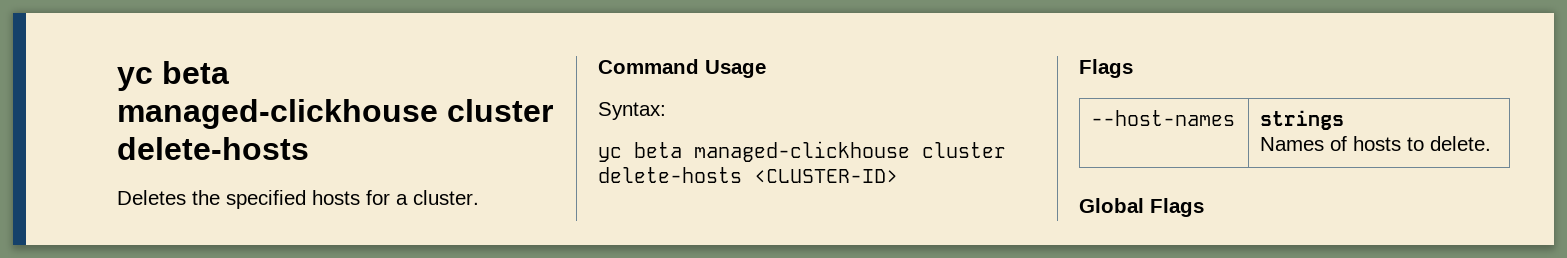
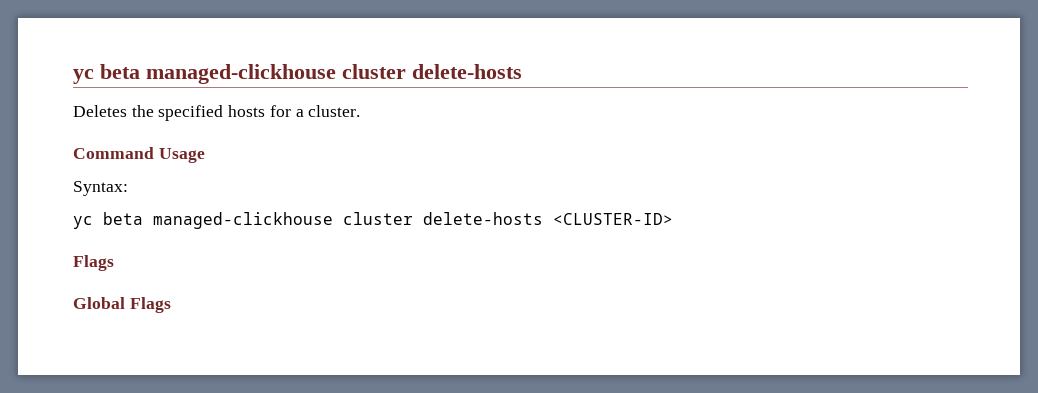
[1091,110,1236,126] [1260,110,1345,130] [1260,136,1492,151] // --host-names | strings // Names of hosts to delete. -> (114, 263) none

